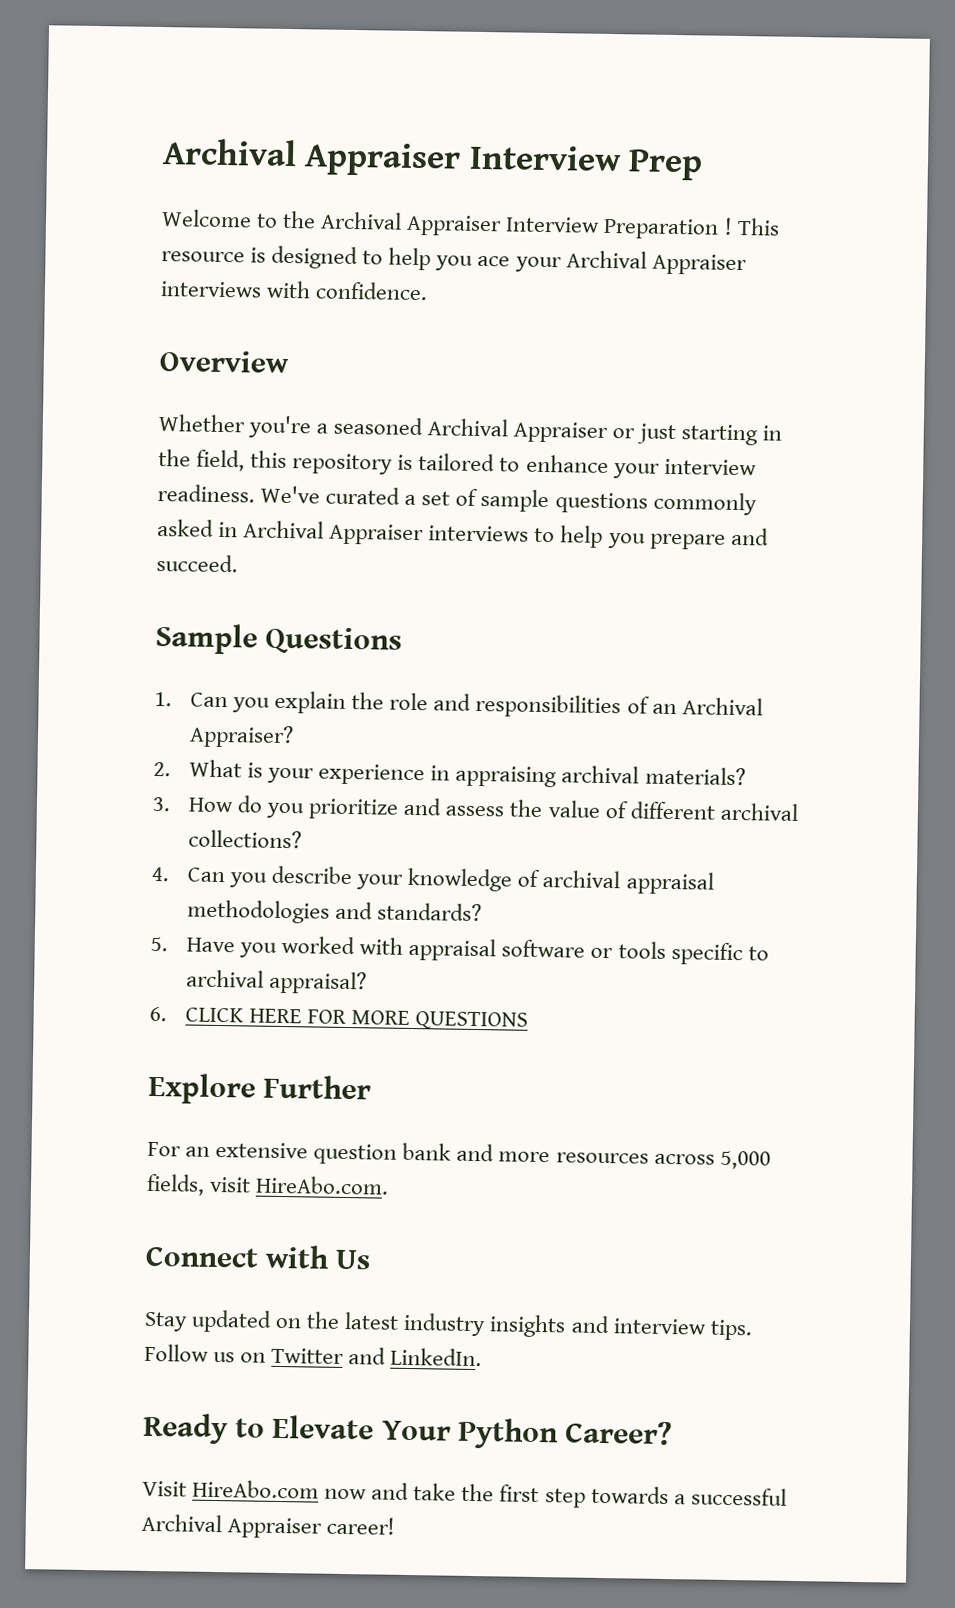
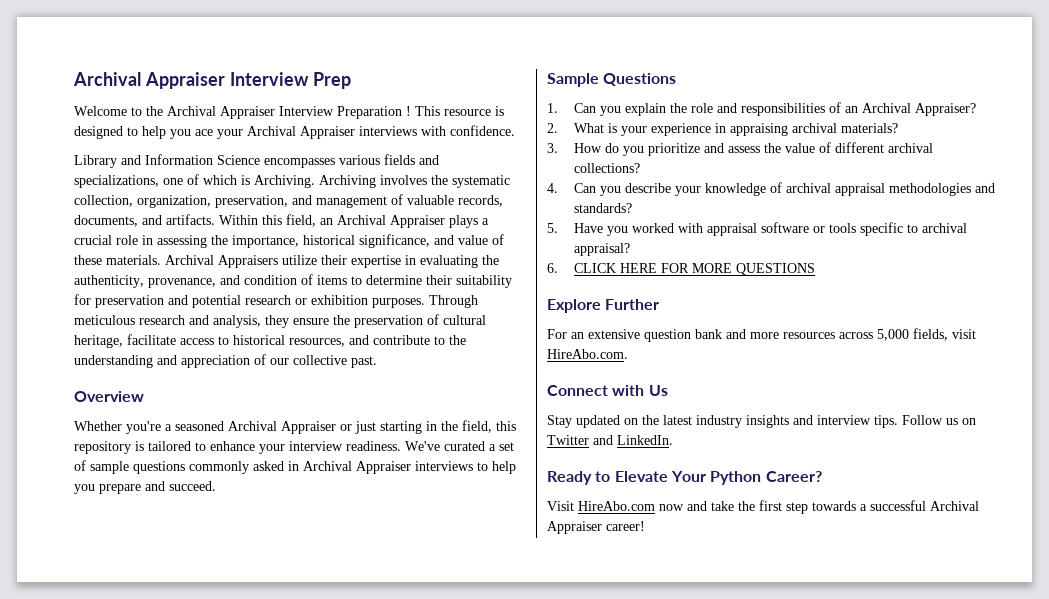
(429, 291) none -> [74,154,439,168] [74,174,510,188] [74,194,503,208] [74,214,489,228] [74,234,504,248] [74,255,499,268] [74,274,512,288] [74,294,478,308] [74,314,486,328] [74,334,466,348] [74,354,377,368] // Library and Information Science encompasses various fields and specializations, one of which is Archiving. Archiving involves the systematic collection, organization, preservation, and management of valuable records, documents, and artifacts. Within this field, an Archival Appraiser plays a crucial role in assessing the importance, historical significance, and value of these materials. Archival Appraisers utilize their expertise in evaluating the authenticity, provenance, and condition of items to determine their suitability for preservation and potential research or exhibition purposes. Through meticulous research and analysis, they ensure the preservation of cultural heritage, facilitate access to historical resources, and contribute to the understanding and appreciation of our collective past.

